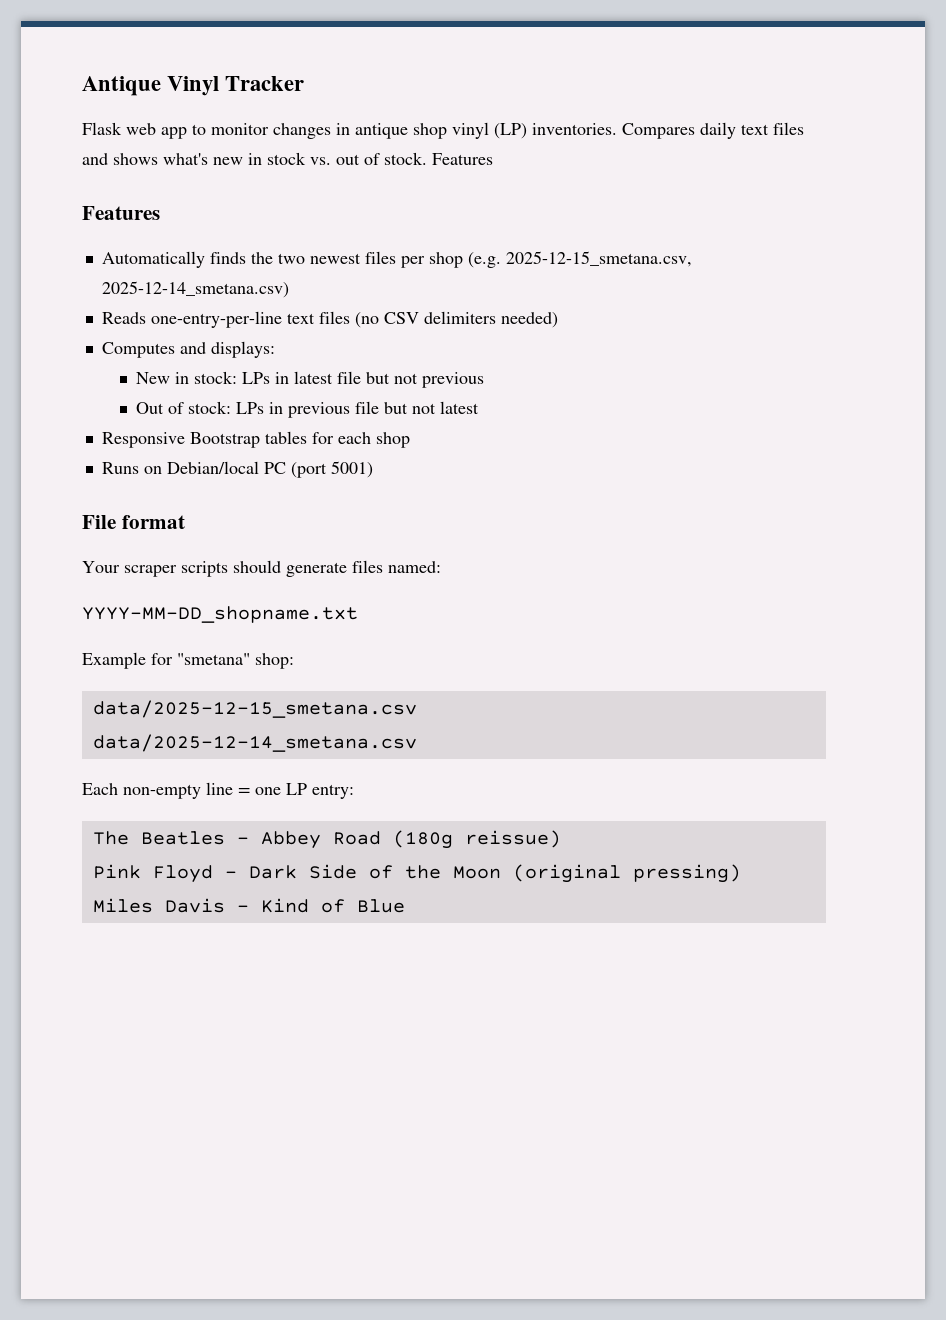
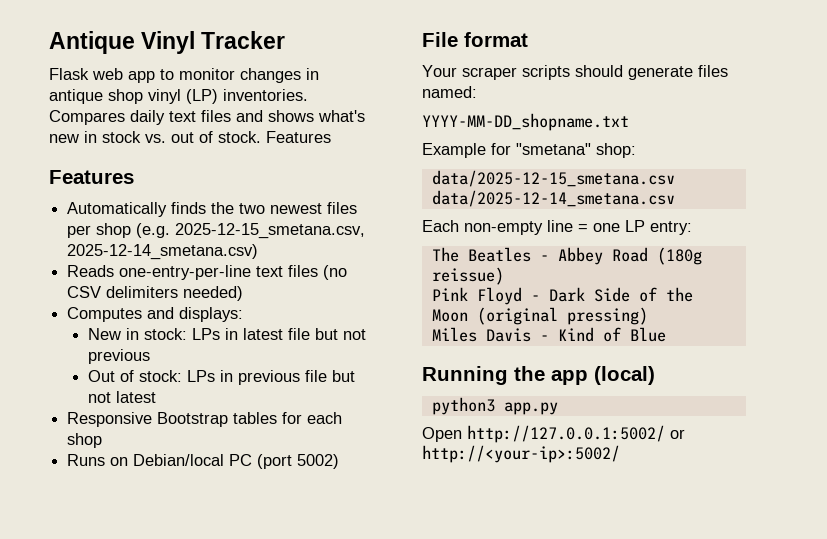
[330,461,373,478] 5001) -> [297,454,340,469] 5002)
(405, 906) none -> [422,366,655,385] [431,397,558,415] [422,425,685,443] [422,445,620,463] // Running the app (local) // python3 app.py // Open http://127.0.0.1:5002/ or http://<your-ip>:5002/

